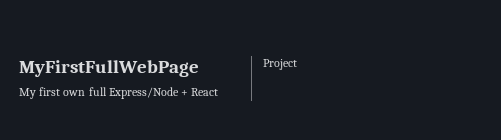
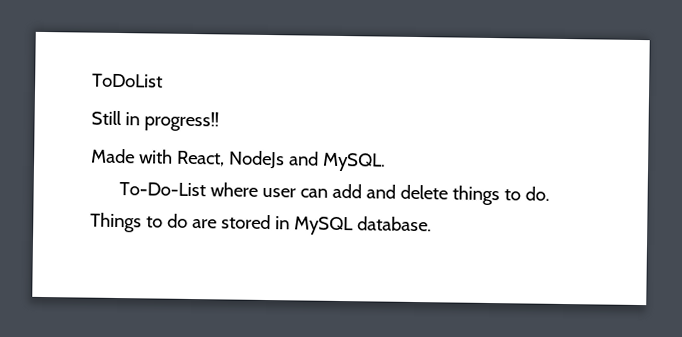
[19,60,199,77] [19,87,219,99] [263,59,297,70] MyFirstFullWebPage // My first own full Express/Node + React Project -> [92,73,163,88] [91,110,219,132] [91,148,386,172] [119,182,550,206] [90,212,432,236] ToDoList // Still in progress!! // Made with React, NodeJs and MySQL. // To-Do-List where user can add and delete things to do. Things to do are stored in MySQL database.

